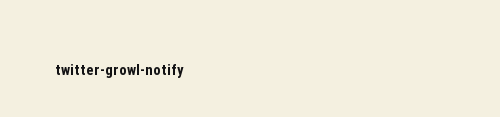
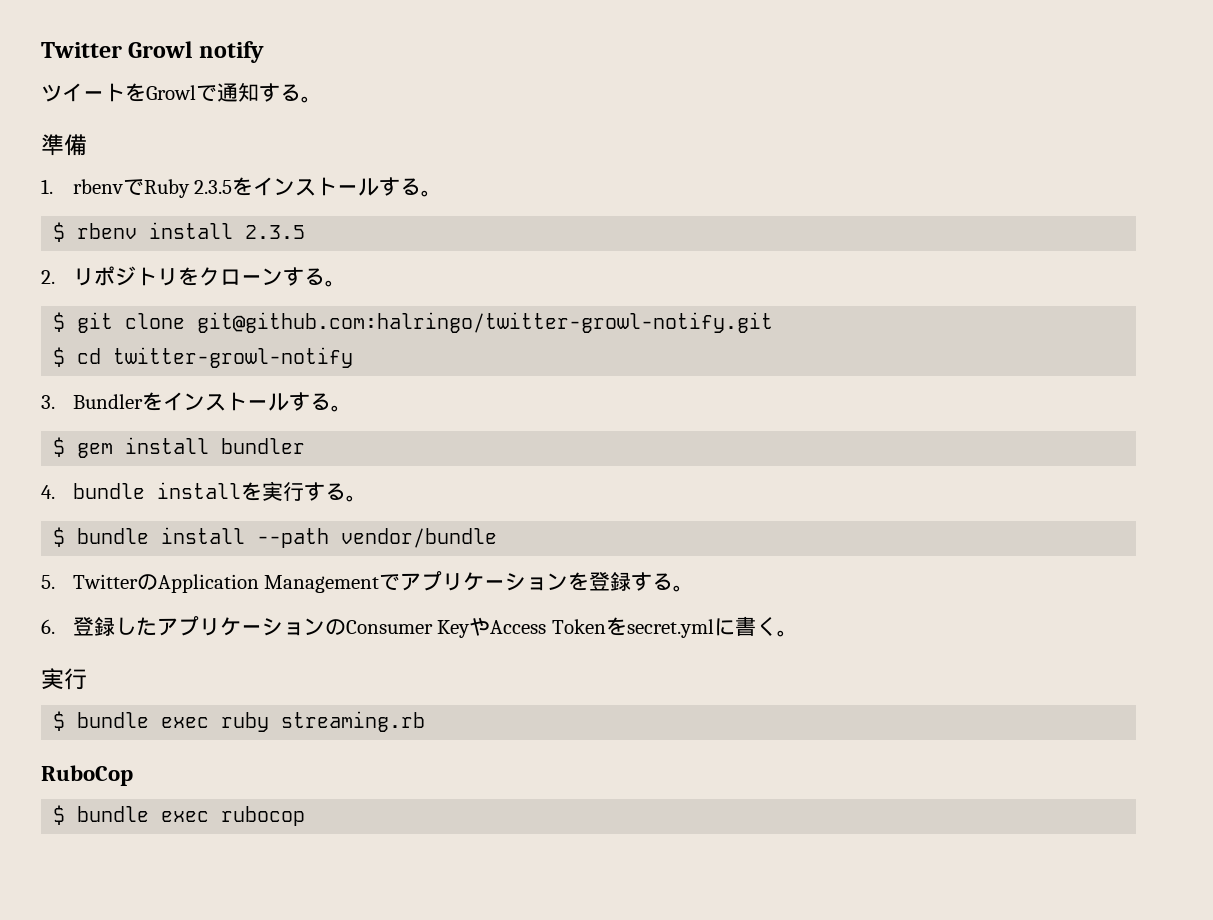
[55,64,184,78] twitter-growl-notify -> [41,41,264,63] [41,83,322,103] [41,134,87,156] [41,177,443,198] [53,222,306,242] [41,266,346,287] [53,312,774,333] [53,347,354,368] [41,392,352,412] [53,437,306,458] [41,481,367,502] [53,527,498,548] [41,571,695,593] [41,616,798,638] [41,668,87,690] [53,711,426,732] [41,765,133,786] [53,805,306,826] Twitter Growl notify // ツイートをGrowlで通知する。 // 準備 // 1. rbenvでRuby 2.3.5をインストールする。 // $ rbenv install 2.3.5 // 2.リポジトリをクローンする。 // $ git clone git@github.com:halringo/twitter-growl-notify.git // $ cd twitter-growl-notify // 3. Bundlerをインストールする。 // $ gem install bundler // 4. bundle installを実行する。 // $ bundle install --path vendor/bundle // 5. TwitterのApplication Managementでアプリケーションを登録する。 // 6.登録したアプリケーションのConsumer KeyやAccess Tokenをsecret.ymlに書く。 // 実行 // $ bundle exec ruby streaming.rb // RuboCop // $ bundle exec rubocop

